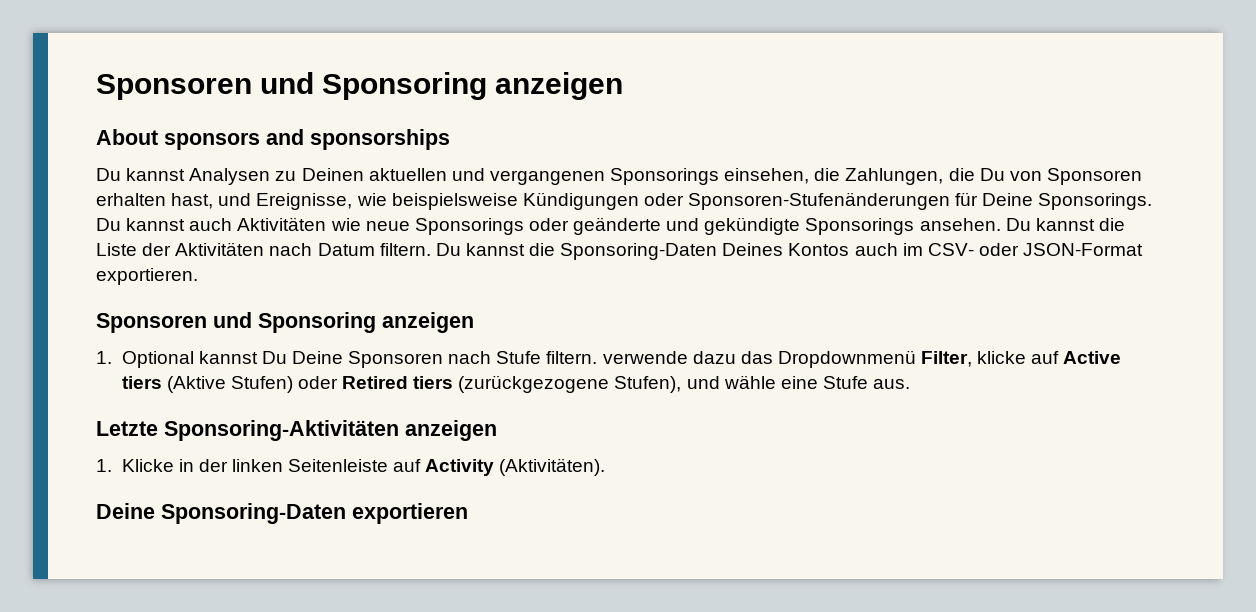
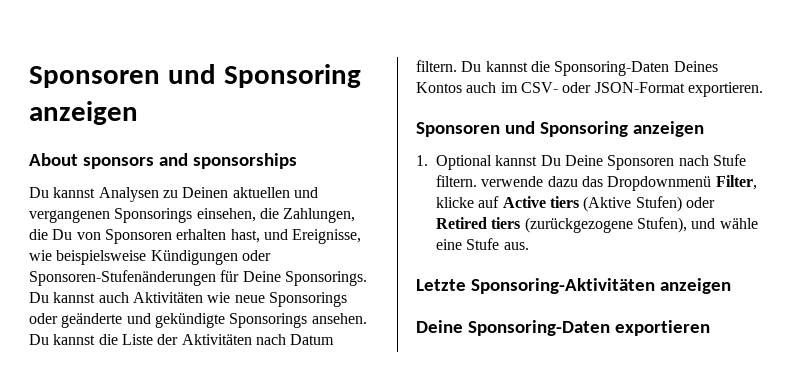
[96,458,606,476] // 1. Klicke in der linken Seitenleiste auf Activity (Aktivitäten). -> (731, 286) none

